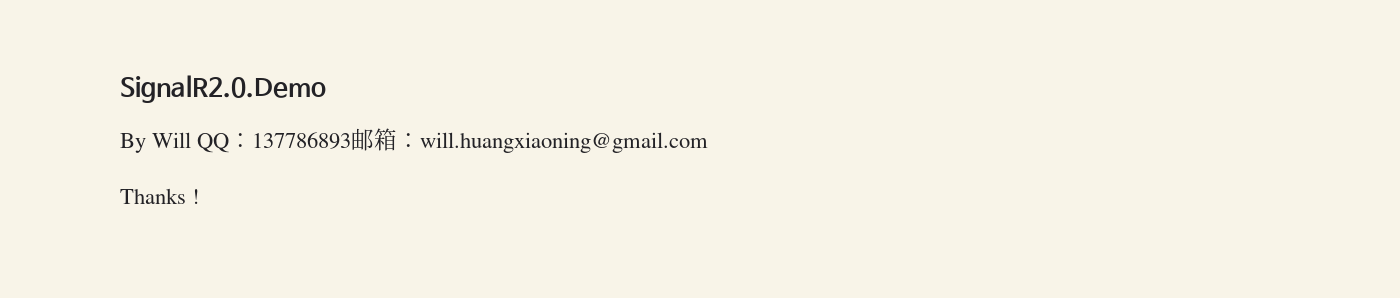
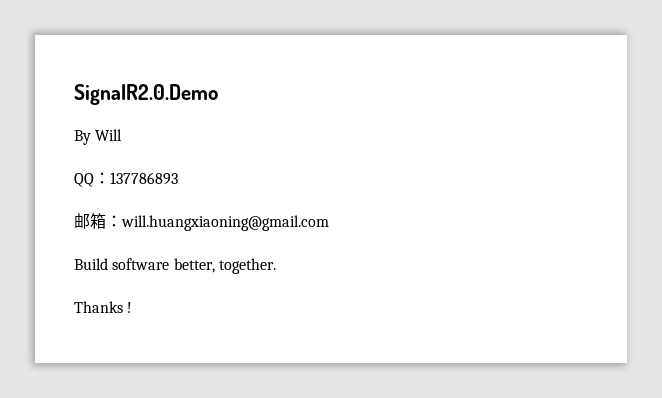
(192, 140) none -> (123, 135) //
(352, 140) none -> (178, 178) //
(709, 142) none -> [74,258,276,274] // Build software better, together.

